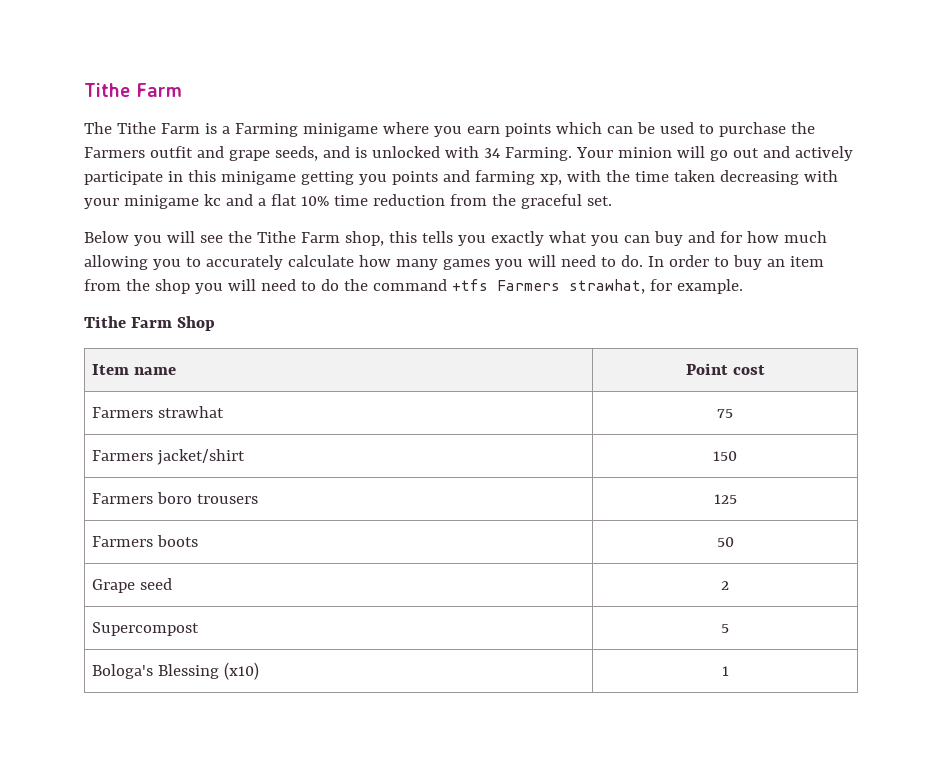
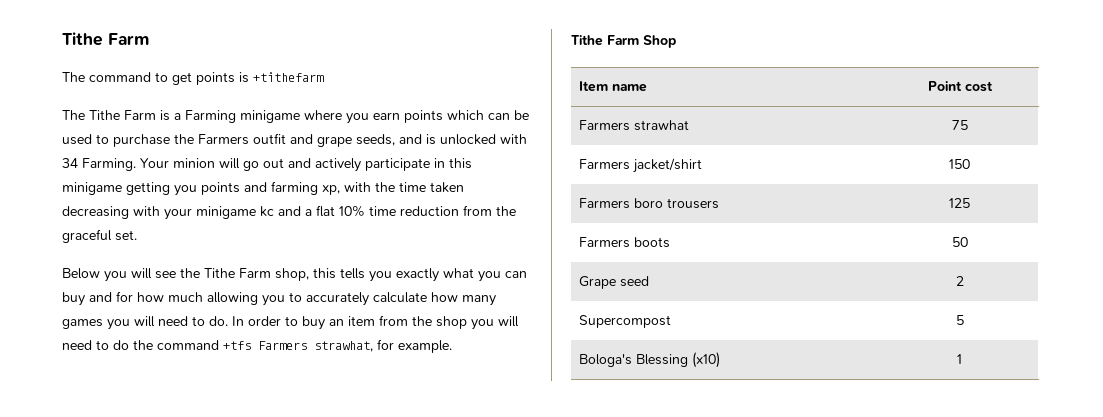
[84,83,182,97] Tithe Farm -> [62,32,149,46] [62,72,324,85] Tithe Farm // The command to get points is +tithefarm

